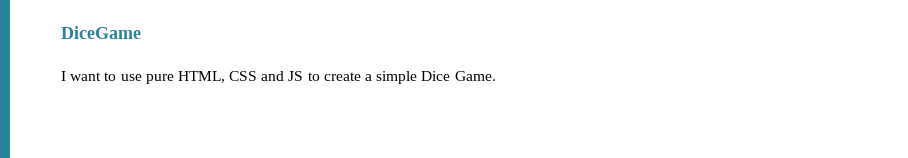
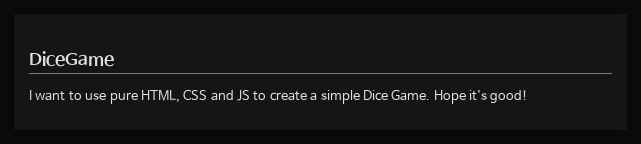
(496, 76) none -> [433,90,529,104] Hope it's good!

